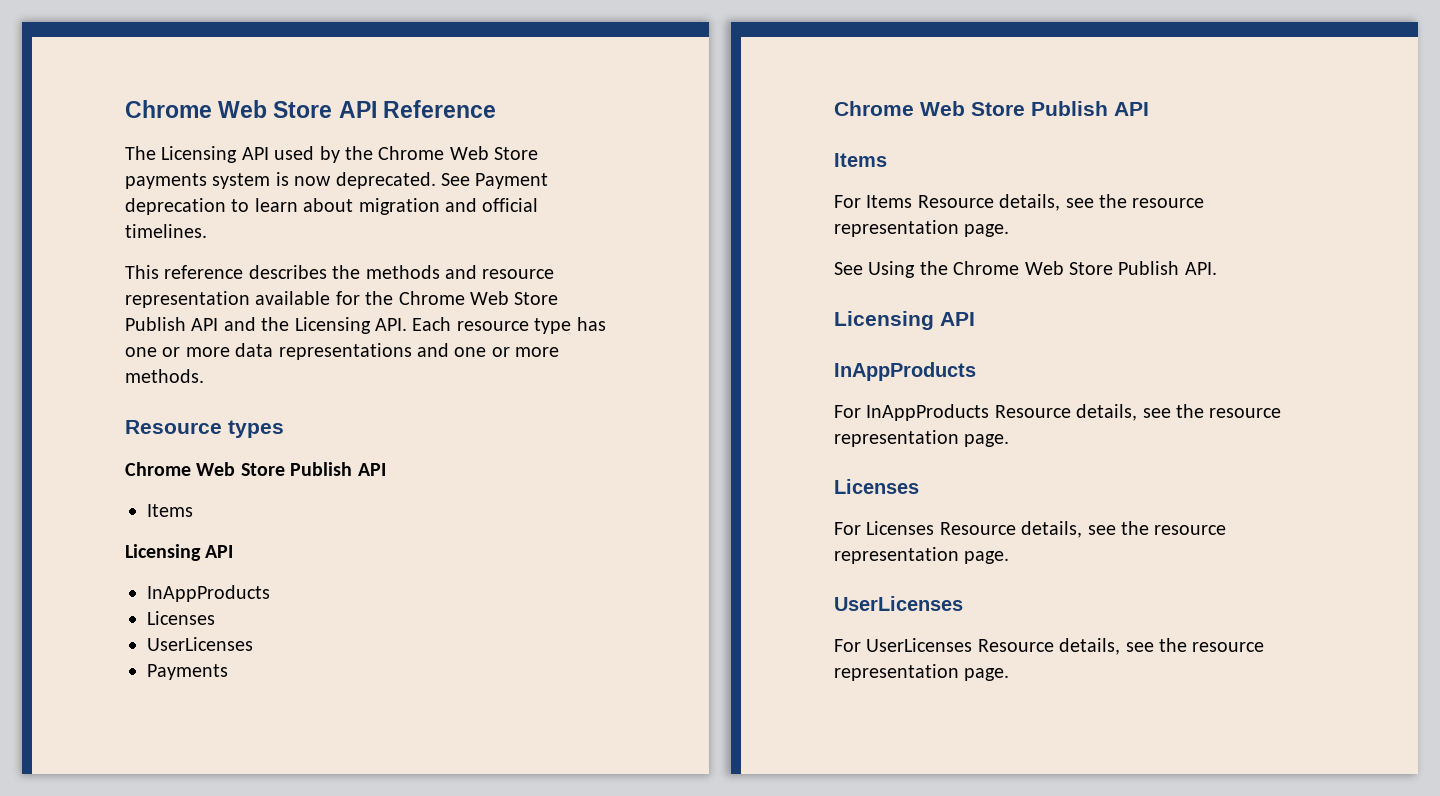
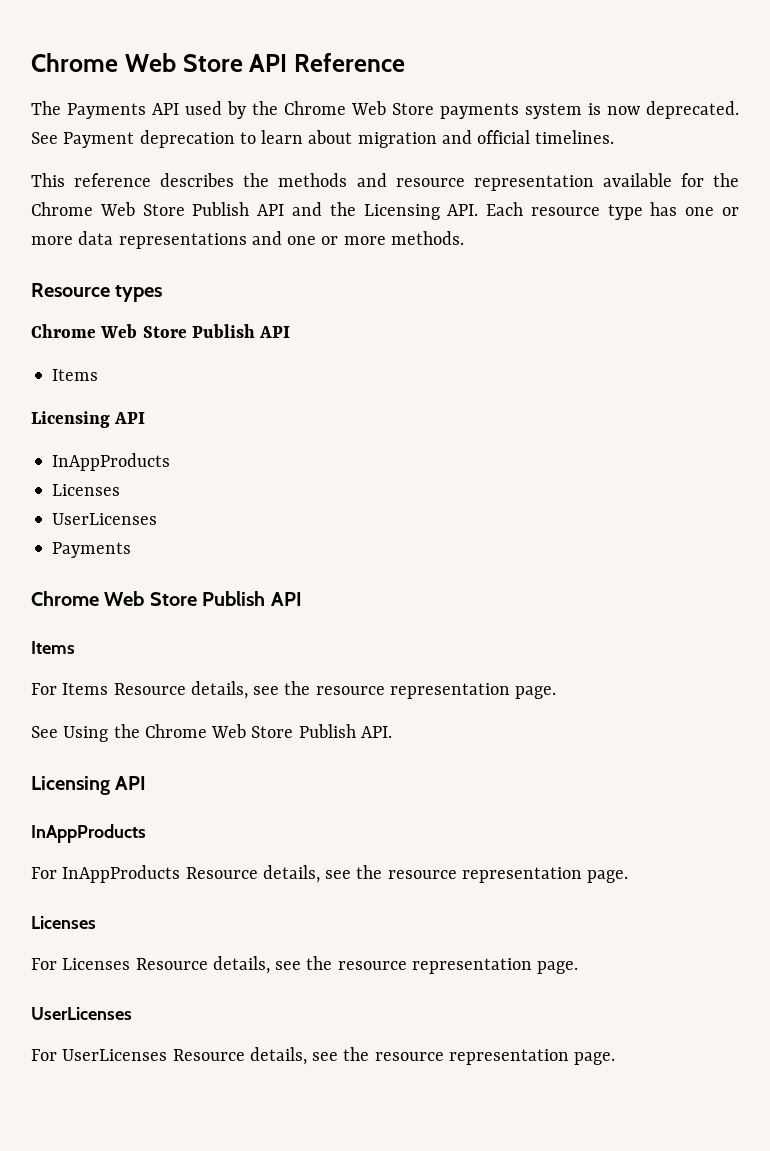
[161,146,238,163] Licensing -> [67,103,146,119] Payments

